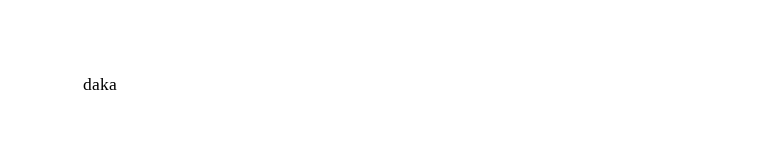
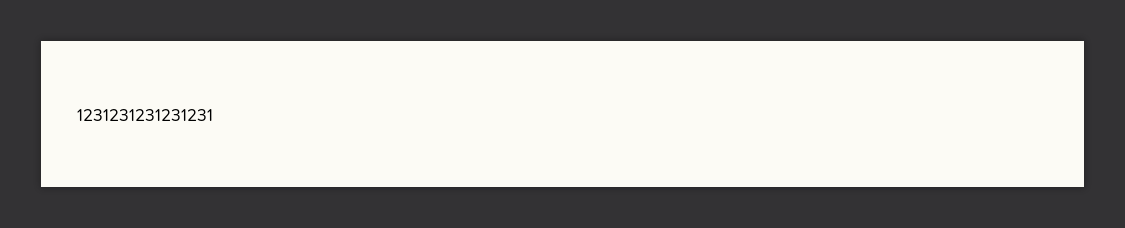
[83,78,117,90] daka -> [77,109,213,121] 1231231231231231

